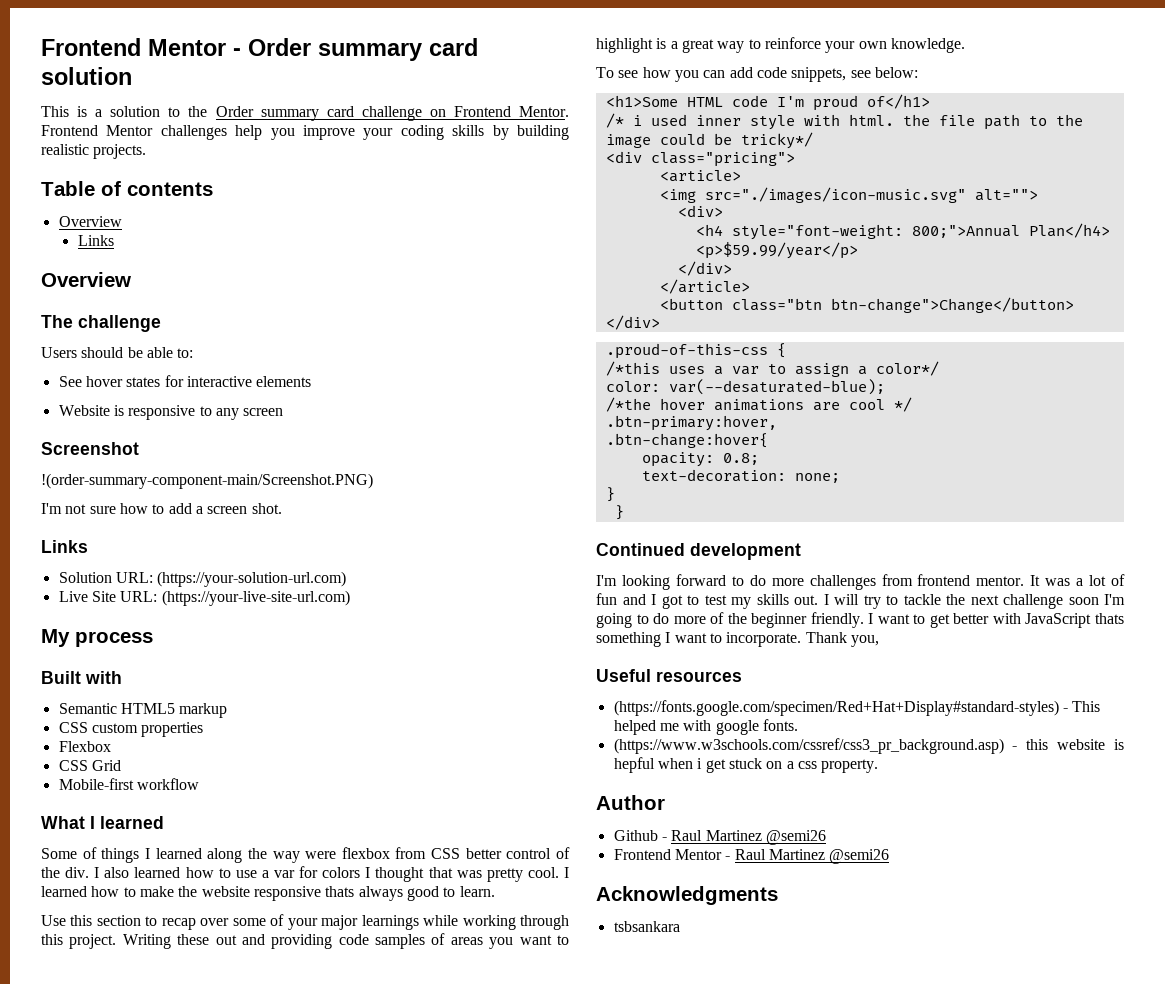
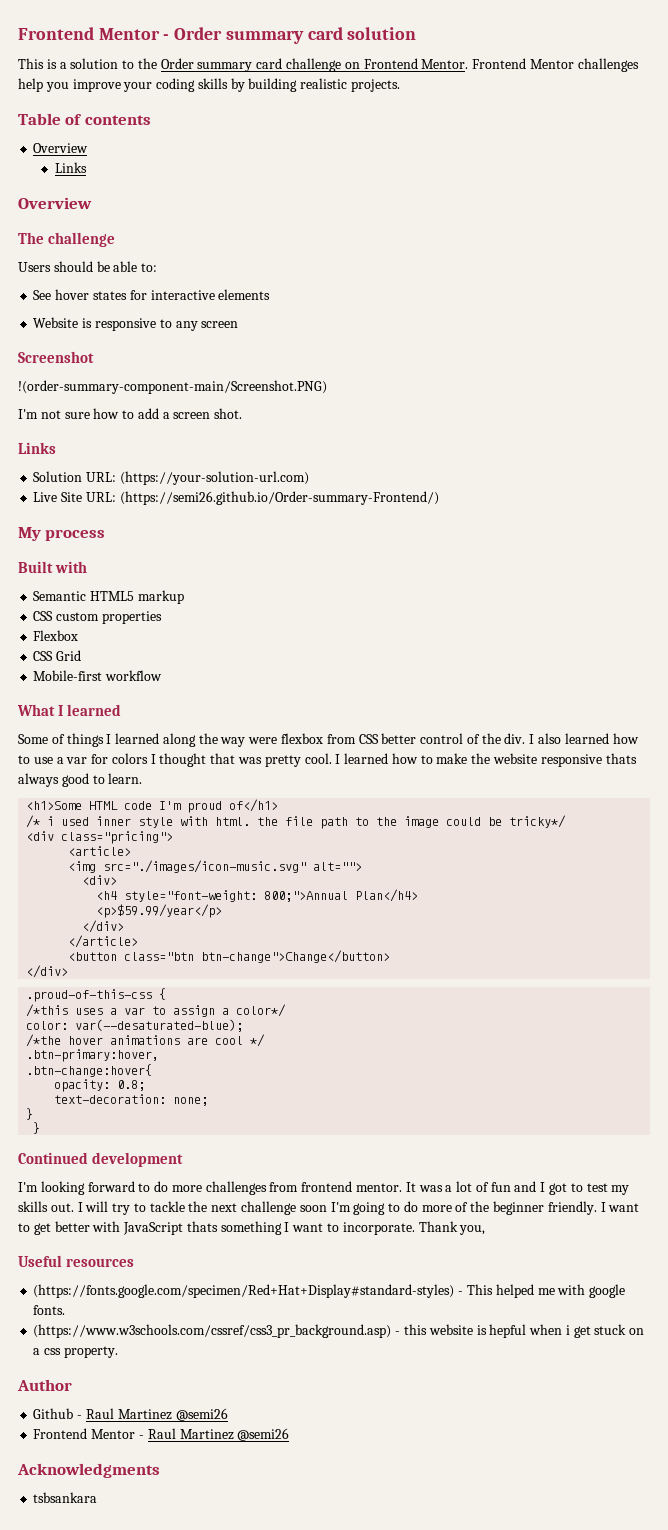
[161,590,350,606] (https://your-live-site-url.com) -> [119,491,439,505] (https://semi26.github.io/Order-summary-Frontend/)
[41,914,569,930] [41,933,569,949] [596,37,965,53] [596,67,918,82] // Use this section to recap over some of your major learnings while working through this project. Writing these out and providing code samples of areas you want to highlight is a great way to reinforce your own knowledge. // To see how you can add code snippets, see below: -> (143, 778) none

